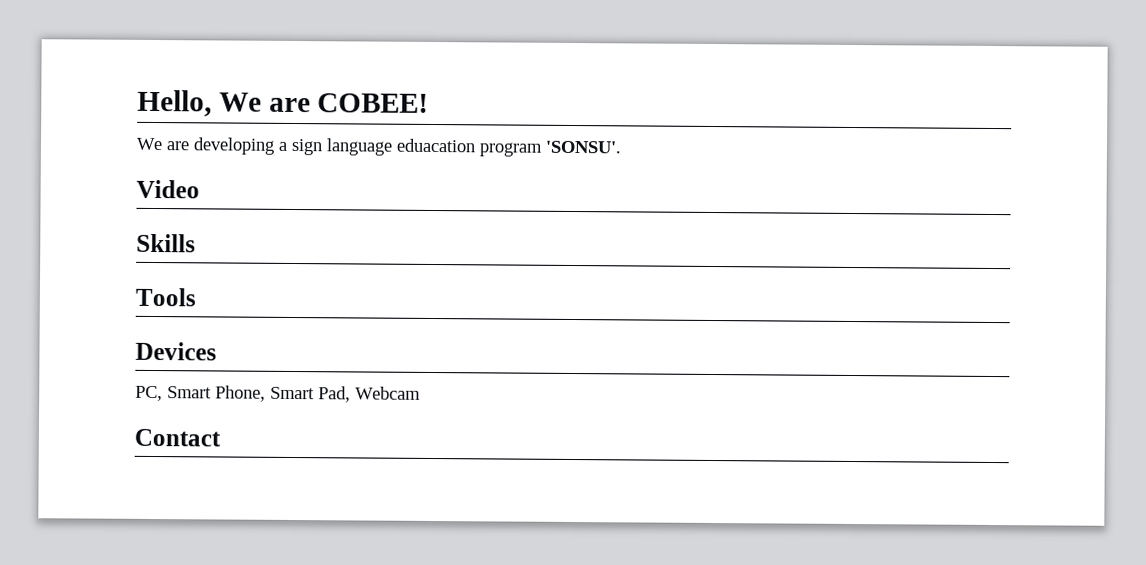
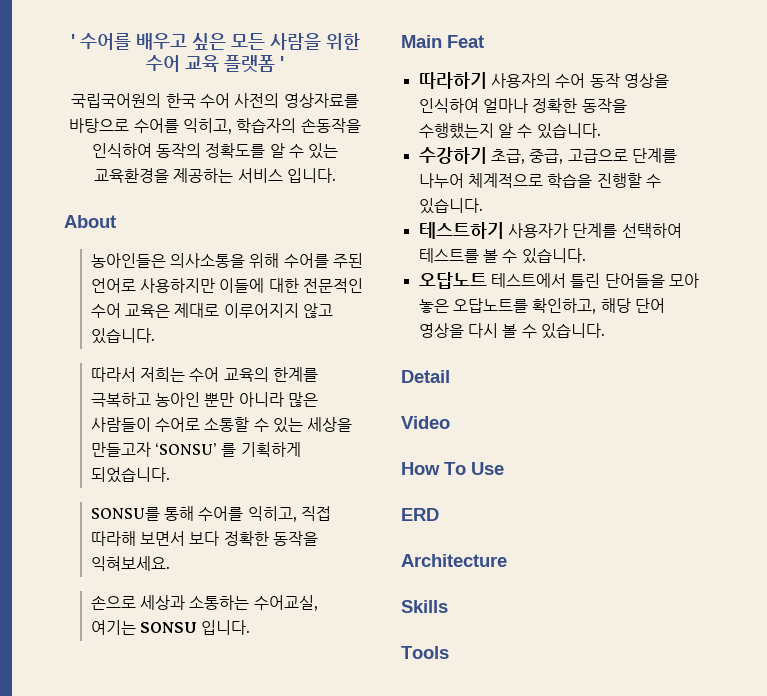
[137,89,430,117] [136,137,622,157] [136,179,200,199] [136,233,196,253] [135,287,196,307] [135,341,217,361] [135,385,421,403] [134,428,221,447] Hello, We are COBEE! // We are developing a sign language eduacation program 'SONSU'. // Video // Skills // Tools // Devices // PC, Smart Phone, Smart Pad, Webcam // Contact -> [70,33,360,50] [146,55,284,73] [71,93,359,108] [69,118,361,134] [91,143,339,159] [94,168,336,183] [64,215,116,228] [90,253,364,268] [90,278,364,293] [90,303,334,318] [90,328,155,344] [90,367,319,382] [90,392,319,407] [90,417,353,433] [90,442,301,457] [90,467,170,483] [90,506,332,522] [90,531,319,546] [90,556,170,571] [90,595,318,611] [90,620,251,635] [401,35,484,48] [418,72,669,89] [418,98,627,113] [418,123,601,139] [418,147,677,164] [418,173,661,188] [418,198,483,214] [418,222,682,239] [418,248,586,264] [418,272,699,289] [418,298,665,314] [418,323,605,339] [401,370,450,383] [401,416,450,429] [401,462,504,475] [401,508,439,521] [401,554,507,567] [401,600,448,613] [401,646,449,659] ' 수어를 배우고 싶은 모든 사람을 위한 수어 교육 플랫폼 ' // 국립국어원의 한국 수어 사전의 영상자료를 바탕으로 수어를 익히고, 학습자의 손동작을 인식하여 동작의 정확도를 알 수 있는 교육환경을 제공하는 서비스 입니다. // About // 농아인들은 의사소통을 위해 수어를 주된 언어로 사용하지만 이들에 대한 전문적인 수어 교육은 제대로 이루어지지 않고 있습니다. // 따라서 저희는 수어 교육의 한계를 극복하고 농아인 뿐만 아니라 많은 사람들이 수어로 소통할 수 있는 세상을 만들고자 ‘SONSU’ 를 기획하게 되었습니다. // SONSU를 통해 수어를 익히고, 직접 따라해 보면서 보다 정확한 동작을 익혀보세요. // 손으로 세상과 소통하는 수어교실, 여기는 SONSU 입니다. // Main Feat // 따라하기 사용자의 수어 동작 영상을 인식하여 얼마나 정확한 동작을 수행했는지 알 수 있습니다. // 수강하기 초급, 중급, 고급으로 단계를 나누어 체계적으로 학습을 진행할 수 있습니다. // 테스트하기 사용자가 단계를 선택하여 테스트를 볼 수 있습니다. // 오답노트 테스트에서 틀린 단어들을 모아 놓은 오답노트를 확인하고, 해당 단어 영상을 다시 볼 수 있습니다. // Detail // Video // How To Use // ERD // Architecture // Skills // Tools

